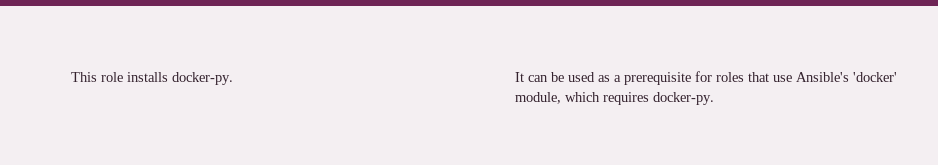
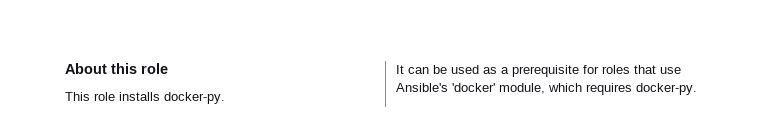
(71, 77) none -> [65,63,168,74] About this role //

